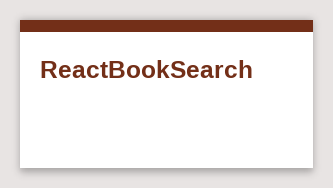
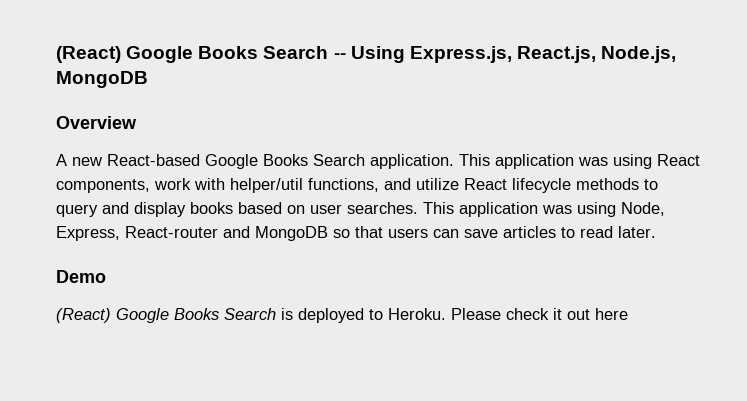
[40,60,253,78] ReactBookSearch -> [56,46,677,63] [56,71,148,88] [56,116,137,129] [56,154,700,169] [56,178,658,193] [56,202,665,217] [56,226,656,241] [56,270,106,283] [56,308,628,323] (React) Google Books Search -- Using Express.js, React.js, Node.js, MongoDB // Overview // A new React-based Google Books Search application. This application was using React components, work with helper/util functions, and utilize React lifecycle methods to query and display books based on user searches. This application was using Node, Express, React-router and MongoDB so that users can save articles to read later. // Demo // (React) Google Books Search is deployed to Heroku. Please check it out here

